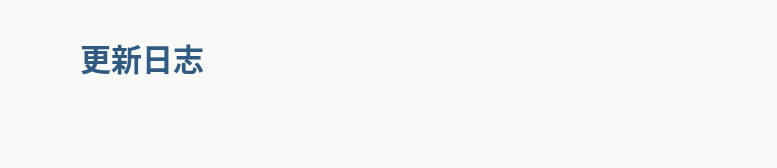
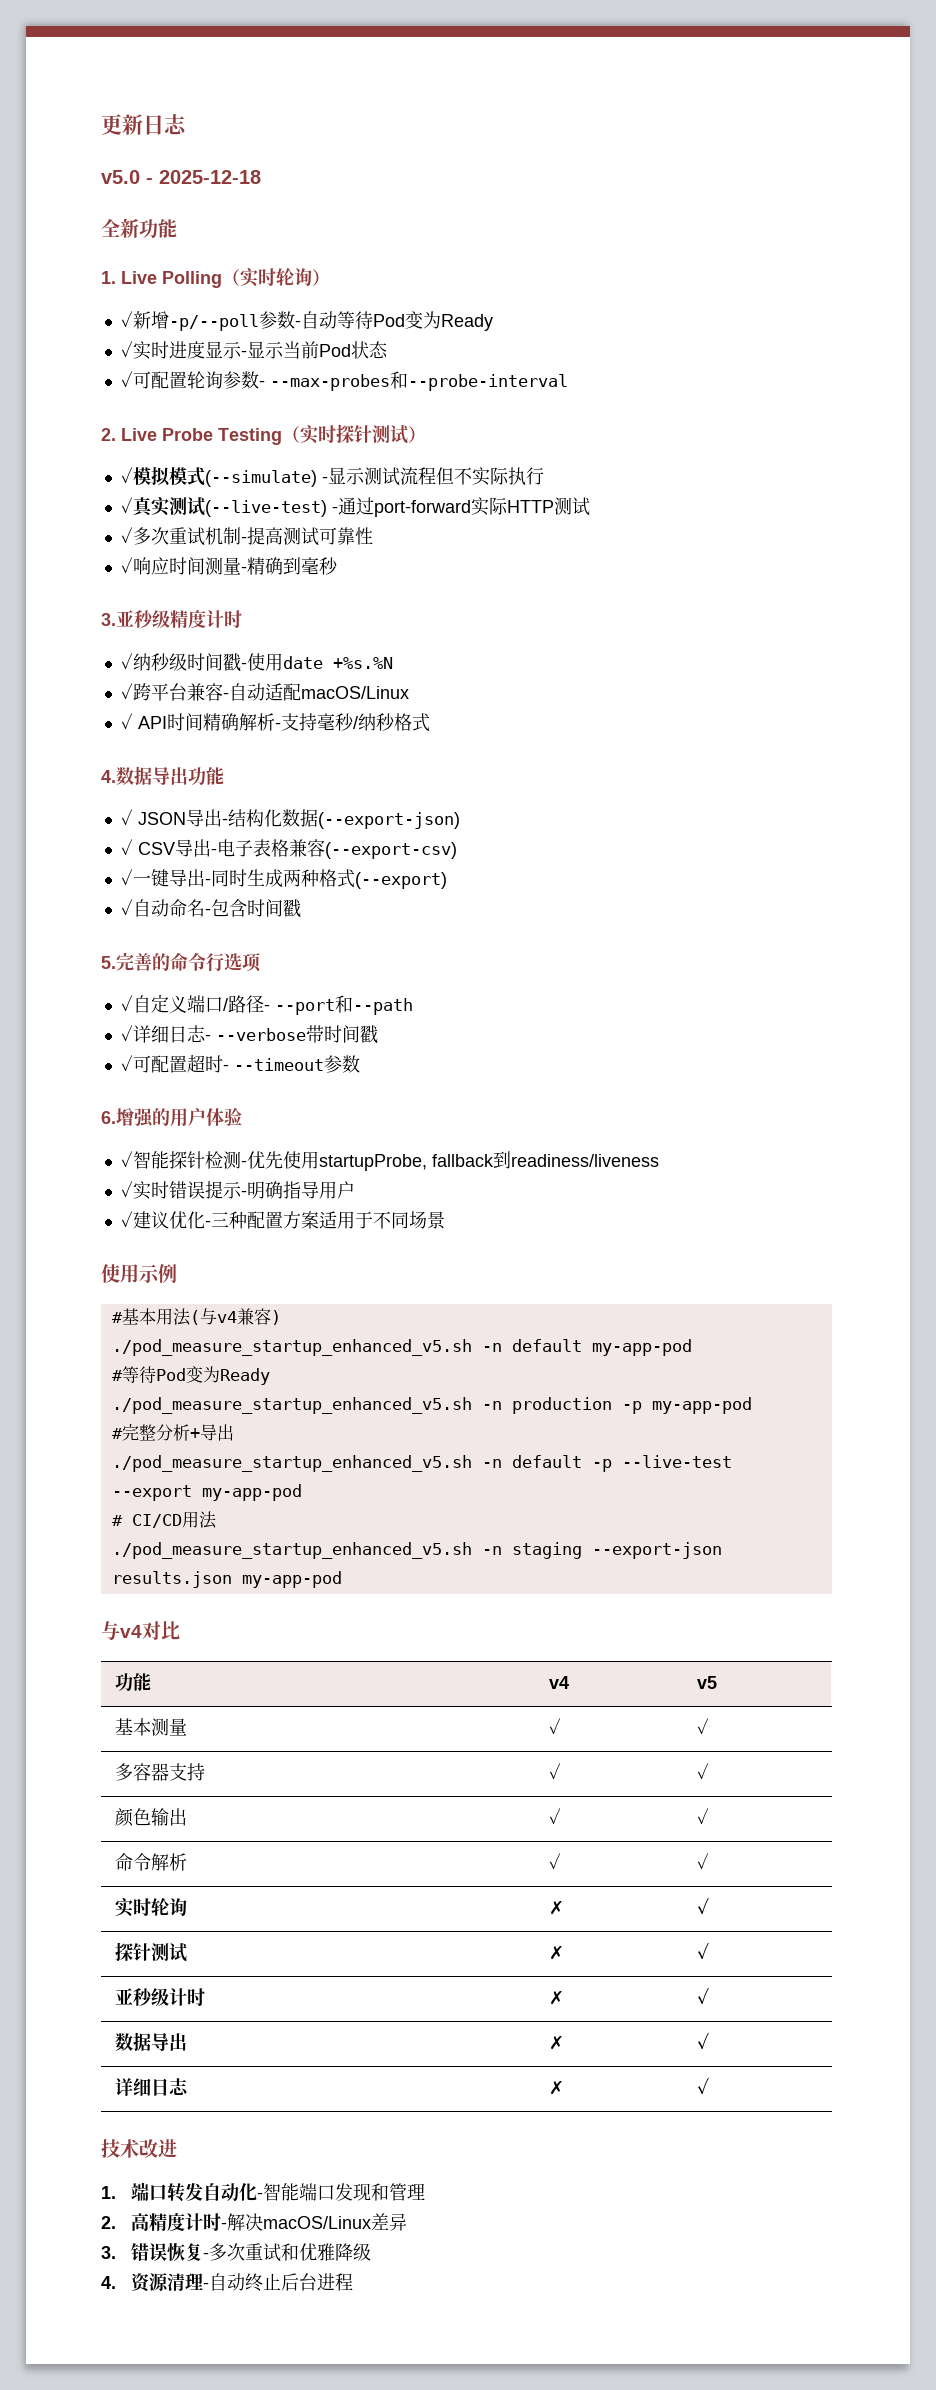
(204, 59) none -> [101,170,261,184] [101,218,177,238] [101,268,330,288] [120,311,493,331] [120,341,388,360] [120,371,568,391] [101,424,426,445] [120,467,544,487] [120,497,590,517] [120,527,373,546] [120,557,338,575] [101,610,242,628] [120,653,393,672] [120,683,409,701] [120,713,430,732] [101,766,224,785] [120,809,460,829] [120,839,457,859] [120,869,447,889] [120,899,301,918] [101,952,261,972] [120,994,413,1015] [120,1025,378,1044] [120,1054,360,1073] [101,1108,242,1128] [120,1151,659,1171] [120,1181,355,1200] [120,1211,445,1229] [101,1264,177,1283] [111,1308,281,1326] [111,1339,692,1356] [111,1366,270,1385] [111,1397,752,1414] [111,1424,234,1441] [111,1455,732,1472] [111,1484,302,1501] [111,1511,217,1529] [111,1542,722,1559] [111,1571,342,1588] [101,1621,180,1640] [114,1673,151,1691] [548,1676,569,1689] [696,1676,717,1689] [114,1718,187,1736] [548,1718,561,1734] [696,1718,709,1734] [114,1763,205,1781] [548,1763,561,1779] [696,1763,709,1779] [114,1808,187,1827] [548,1808,561,1824] [696,1808,709,1824] [114,1853,187,1871] [548,1853,561,1869] [696,1853,709,1869] [114,1898,187,1917] [548,1900,564,1915] [696,1897,709,1914] [114,1942,187,1962] [548,1945,564,1960] [696,1942,709,1959] [114,1988,205,2006] [548,1990,564,2005] [696,1987,709,2004] [114,2032,187,2051] [548,2035,564,2050] [696,2032,709,2049] [114,2078,189,2096] [548,2080,564,2095] [696,2077,709,2094] [101,2139,177,2158] [101,2182,425,2202] [101,2213,407,2231] [101,2243,371,2262] [101,2273,353,2292] // v5.0 - 2025-12-18 // 全新功能 // 1. Live Polling（实时轮询） // ✓新增-p/--poll参数-自动等待Pod变为Ready // ✓实时进度显示-显示当前Pod状态 // ✓可配置轮询参数- --max-probes和--probe-interval // 2. Live Probe Testing（实时探针测试） // ✓模拟模式(--simulate) -显示测试流程但不实际执行 // ✓真实测试(--live-test) -通过port-forward实际HTTP测试 // ✓多次重试机制-提高测试可靠性 // ✓响应时间测量-精确到毫秒 // 3.亚秒级精度计时 // ✓纳秒级时间戳-使用date +%s.%N // ✓跨平台兼容-自动适配macOS/Linux // ✓ API时间精确解析-支持毫秒/纳秒格式 // 4.数据导出功能 // ✓ JSON导出-结构化数据(--export-json) // ✓ CSV导出-电子表格兼容(--export-csv) // ✓一键导出-同时生成两种格式(--export) // ✓自动命名-包含时间戳 // 5.完善的命令行选项 // ✓自定义端口/路径- --port和--path // ✓详细日志- --verbose带时间戳 // ✓可配置超时- --timeout参数 // 6.增强的用户体验 // ✓智能探针检测-优先使用startupProbe, fallback到readiness/liveness // ✓实时错误提示-明确指导用户 // ✓建议优化-三种配置方案适用于不同场景 // 使用示例 // #基本用法(与v4兼容) // ./pod_measure_startup_enhanced_v5.sh -n default my-app-pod // #等待Pod变为Ready // ./pod_measure_startup_enhanced_v5.sh -n production -p my-app-pod // #完整分析+导出 // ./pod_measure_startup_enhanced_v5.sh -n default -p --live-test --export my-app-pod // # CI/CD用法 // ./pod_measure_startup_enhanced_v5.sh -n staging --export-json results.json my-app-pod // 与v4对比 // 功能 | v4 | v5 // 基本测量 | ✓ | ✓ // 多容器支持 | ✓ | ✓ // 颜色输出 | ✓ | ✓ // 命令解析 | ✓ | ✓ // 实时轮询 | ✗ | ✓ // 探针测试 | ✗ | ✓ // 亚秒级计时 | ✗ | ✓ // 数据导出 | ✗ | ✓ // 详细日志 | ✗ | ✓ // 技术改进 // 1.端口转发自动化-智能端口发现和管理 // 2.高精度计时-解决macOS/Linux差异 // 3.错误恢复-多次重试和优雅降级 // 4.资源清理-自动终止后台进程

